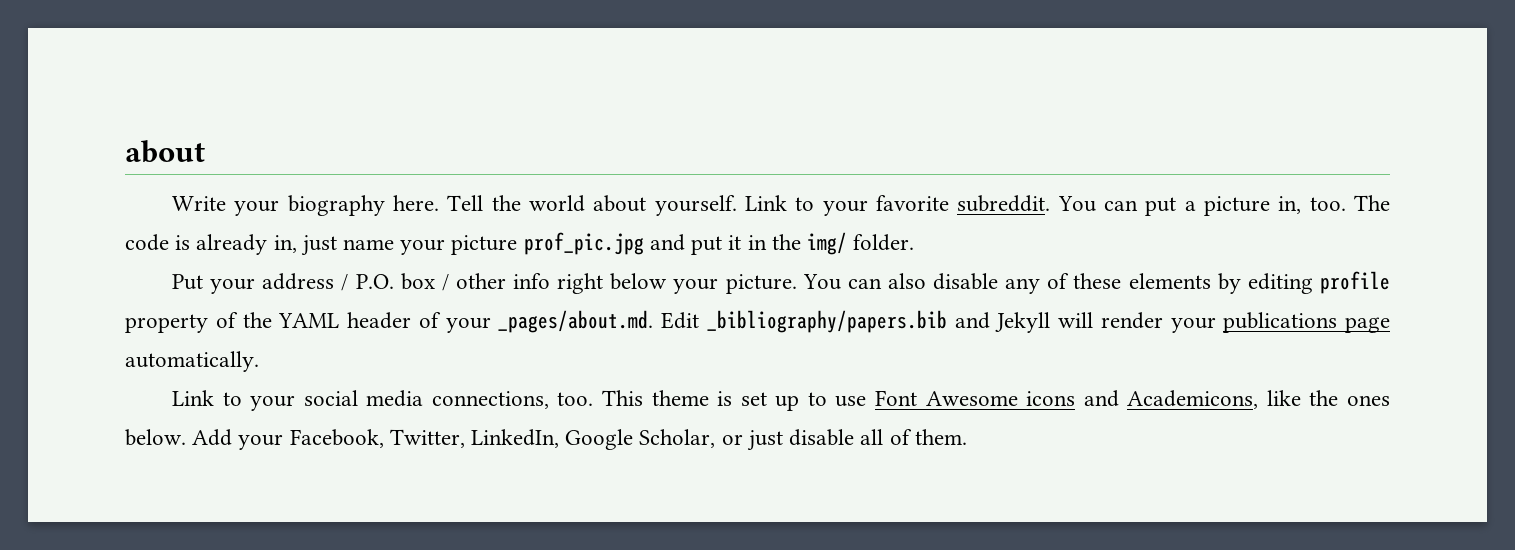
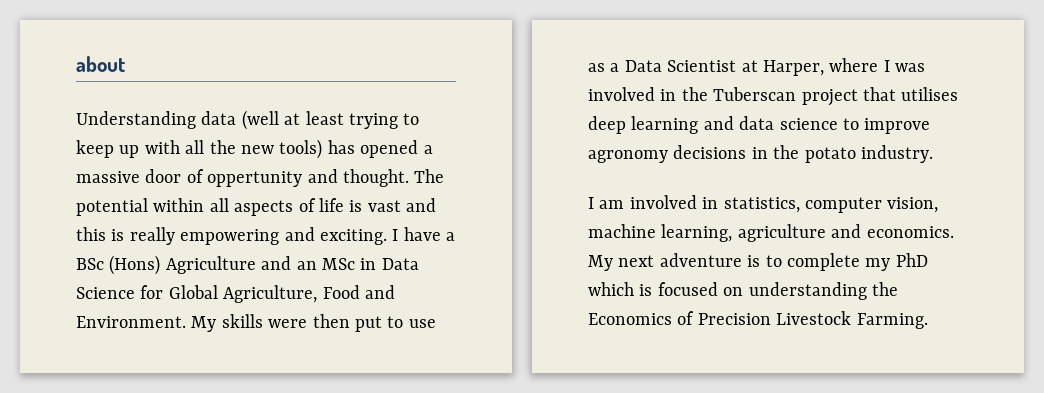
[171,195,1390,216] [125,232,915,256] [171,271,1391,294] [125,310,1390,333] [125,351,259,372] [171,390,1391,411] [125,429,967,451] Write your biography here. Tell the world about yourself. Link to your favorite subreddit. You can put a picture in, too. The code is already in, just name your picture prof_pic.jpg and put it in the img/ folder. // Put your address / P.O. box / other info right below your picture. You can also disable any of these elements by editing profile property of the YAML header of your _pages/about.md. Edit _bibliography/papers.bib and Jekyll will render your publications page automatically. // Link to your social media connections, too. This theme is set up to use Font Awesome icons and Academicons, like the ones below. Add your Facebook, Twitter, LinkedIn, Google Scholar, or just disable all of them. -> [76,110,420,130] [76,139,433,159] [76,169,445,187] [76,198,437,216] [76,227,456,245] [76,255,419,275] [76,285,395,303] [76,314,436,332] [588,58,926,76] [588,87,959,106] [588,116,931,134] [588,145,933,163] [588,195,939,213] [588,224,954,242] [588,253,928,271] [588,282,898,300] [588,311,928,329] Understanding data (well at least trying to keep up with all the new tools) has opened a massive door of oppertunity and thought. The potential within all aspects of life is vast and this is really empowering and exciting. I have a BSc (Hons) Agriculture and an MSc in Data Science for Global Agriculture, Food and Environment. My skills were then put to use as a Data Scientist at Harper, where I was involved in the Tuberscan project that utilises deep learning and data science to improve agronomy decisions in the potato industry. // I am involved in statistics, computer vision, machine learning, agriculture and economics. My next adventure is to complete my PhD which is focused on understanding the Economics of Precision Livestock Farming.

